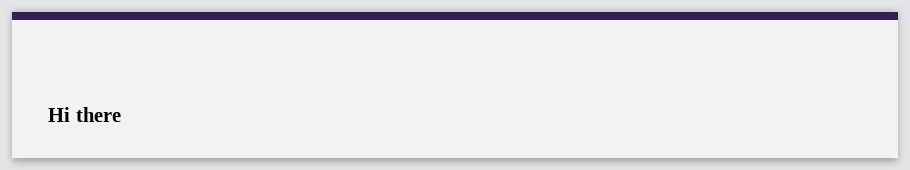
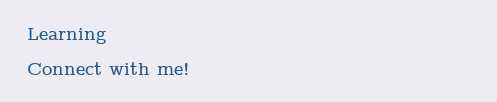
[48,107,121,122] Hi there -> [27,28,107,44] [27,62,190,75] Learning // Connect with me!

